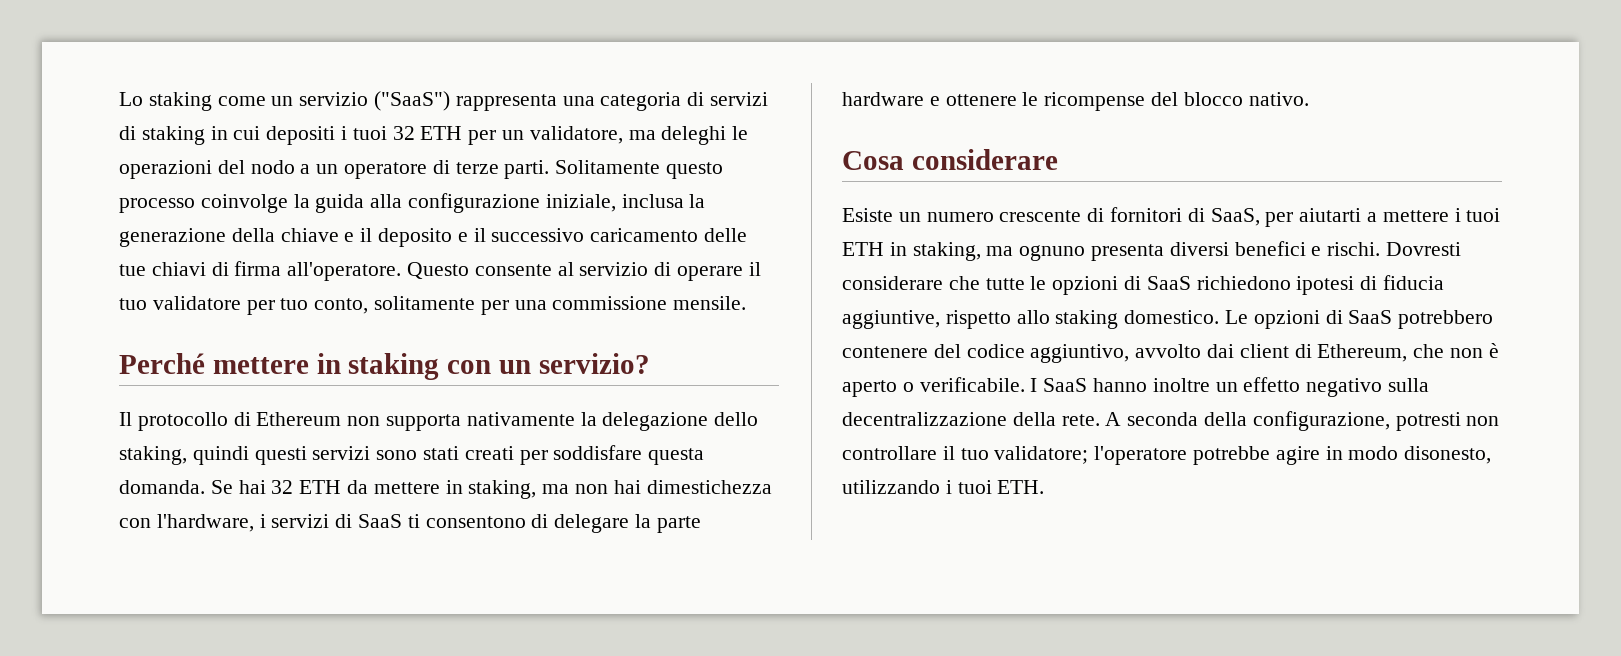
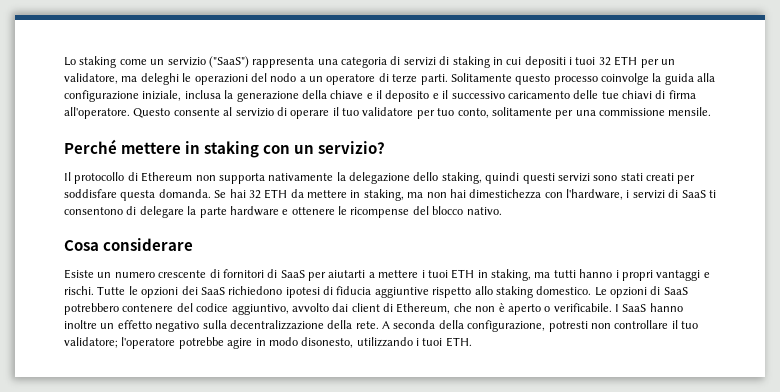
[1210,208,1260,226] SaaS, -> [280,270,305,278] SaaS
[1019,241,1462,261] [842,276,1025,290] ognuno presenta diversi benefici e rischi. Dovresti considerare che tutte -> [553,269,710,281] [64,286,126,295] tutti hanno i propri vantaggi e rischi. Tutte
[1124,276,1142,290] di -> [181,286,198,295] dei
[842,310,940,329] aggiuntive, -> [374,287,429,298] aggiuntive

